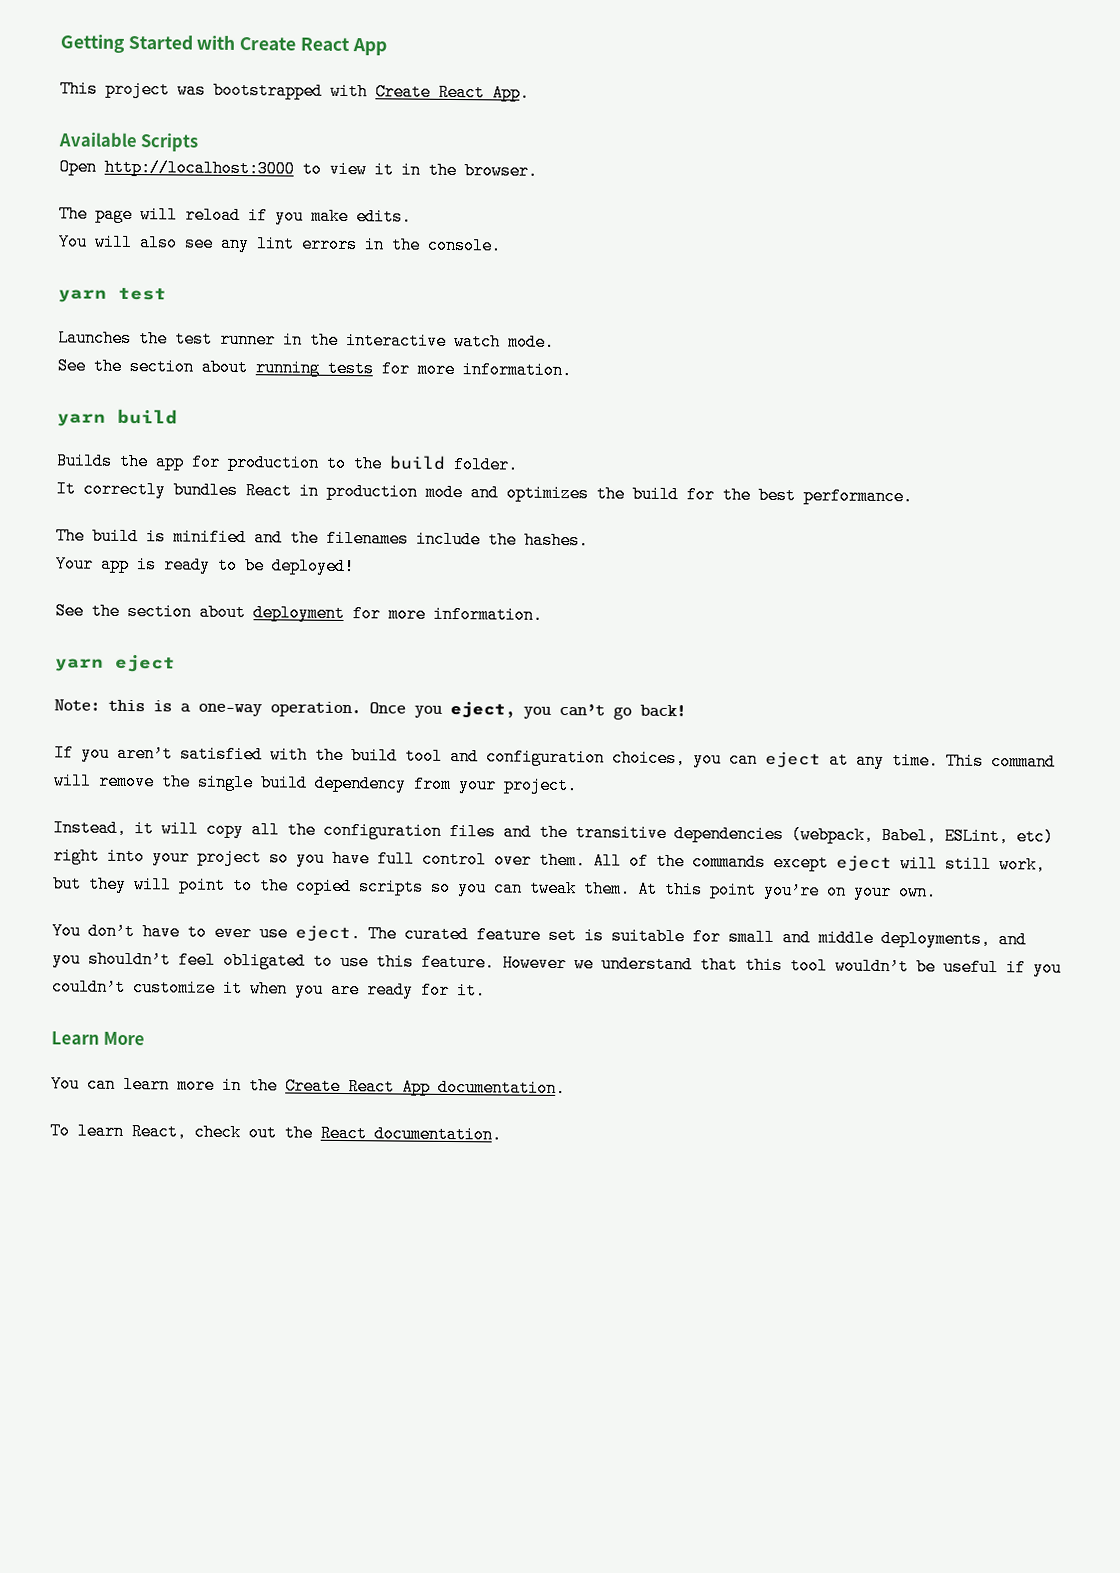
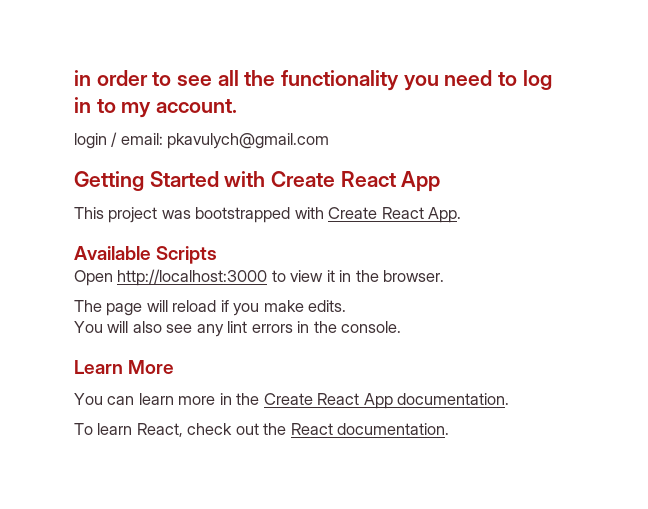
(60, 43) none -> [74,70,552,91] [74,97,238,118] [74,132,330,149] in order to see all the functionality you need to log in to my account. // login / email: pkavulych@gmail.com //
[58,287,167,303] [58,329,555,351] [57,357,572,380] [57,408,178,427] [56,452,519,474] [56,480,913,506] [56,527,589,550] [55,555,355,576] [55,602,543,624] [55,653,176,673] [54,699,686,720] [54,744,1056,771] [53,772,578,795] [53,819,1054,846] [53,847,1046,874] [52,875,937,901] [52,922,1027,949] [52,950,1062,977] [52,978,486,1000] // yarn test // Launches the test runner in the interactive watch mode. // See the section about running tests for more information. // yarn build // Builds the app for production to the build folder. // It correctly bundles React in production mode and optimizes the build for the best performance. // The build is minified and the filenames include the hashes. // Your app is ready to be deployed! // See the section about deployment for more information. // yarn eject // Note: this is a one-way operation. Once you eject, you can’t go back! // If you aren’t satisfied with the build tool and configuration choices, you can eject at any time. This command will remove the single build dependency from your project. // Instead, it will copy all the configuration files and the transitive dependencies (webpack, Babel, ESLint, etc) right into your project so you have full control over them. All of the commands except eject will still work, but they will point to the copied scripts so you can tweak them. At this point you’re on your own. // You don’t have to ever use eject. The curated feature set is suitable for small and middle deployments, and you shouldn’t feel obligated to use this feature. However we understand that this tool wouldn’t be useful if you couldn’t customize it when you are ready for it. -> (402, 327) none

